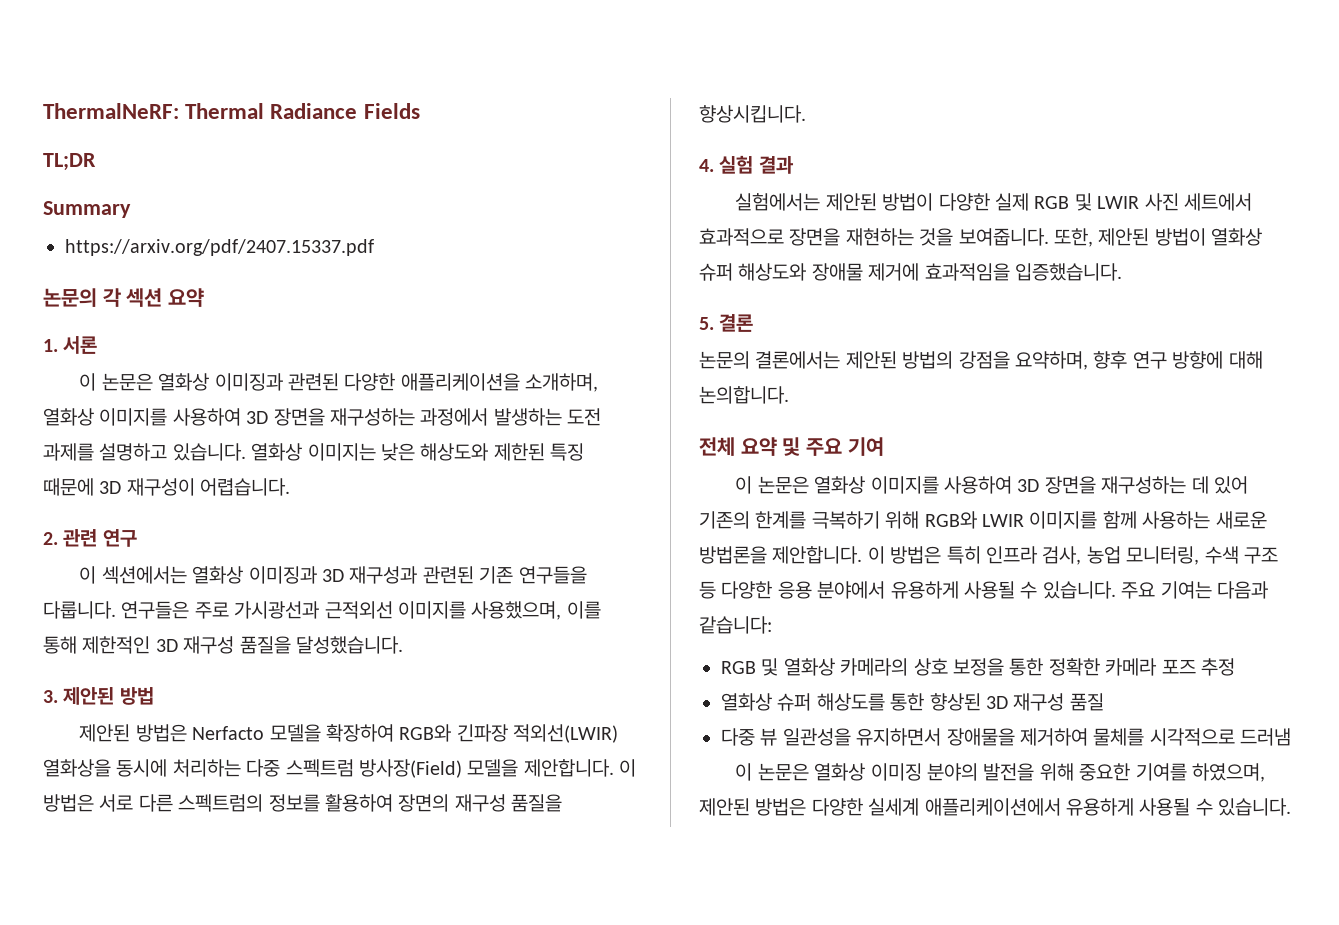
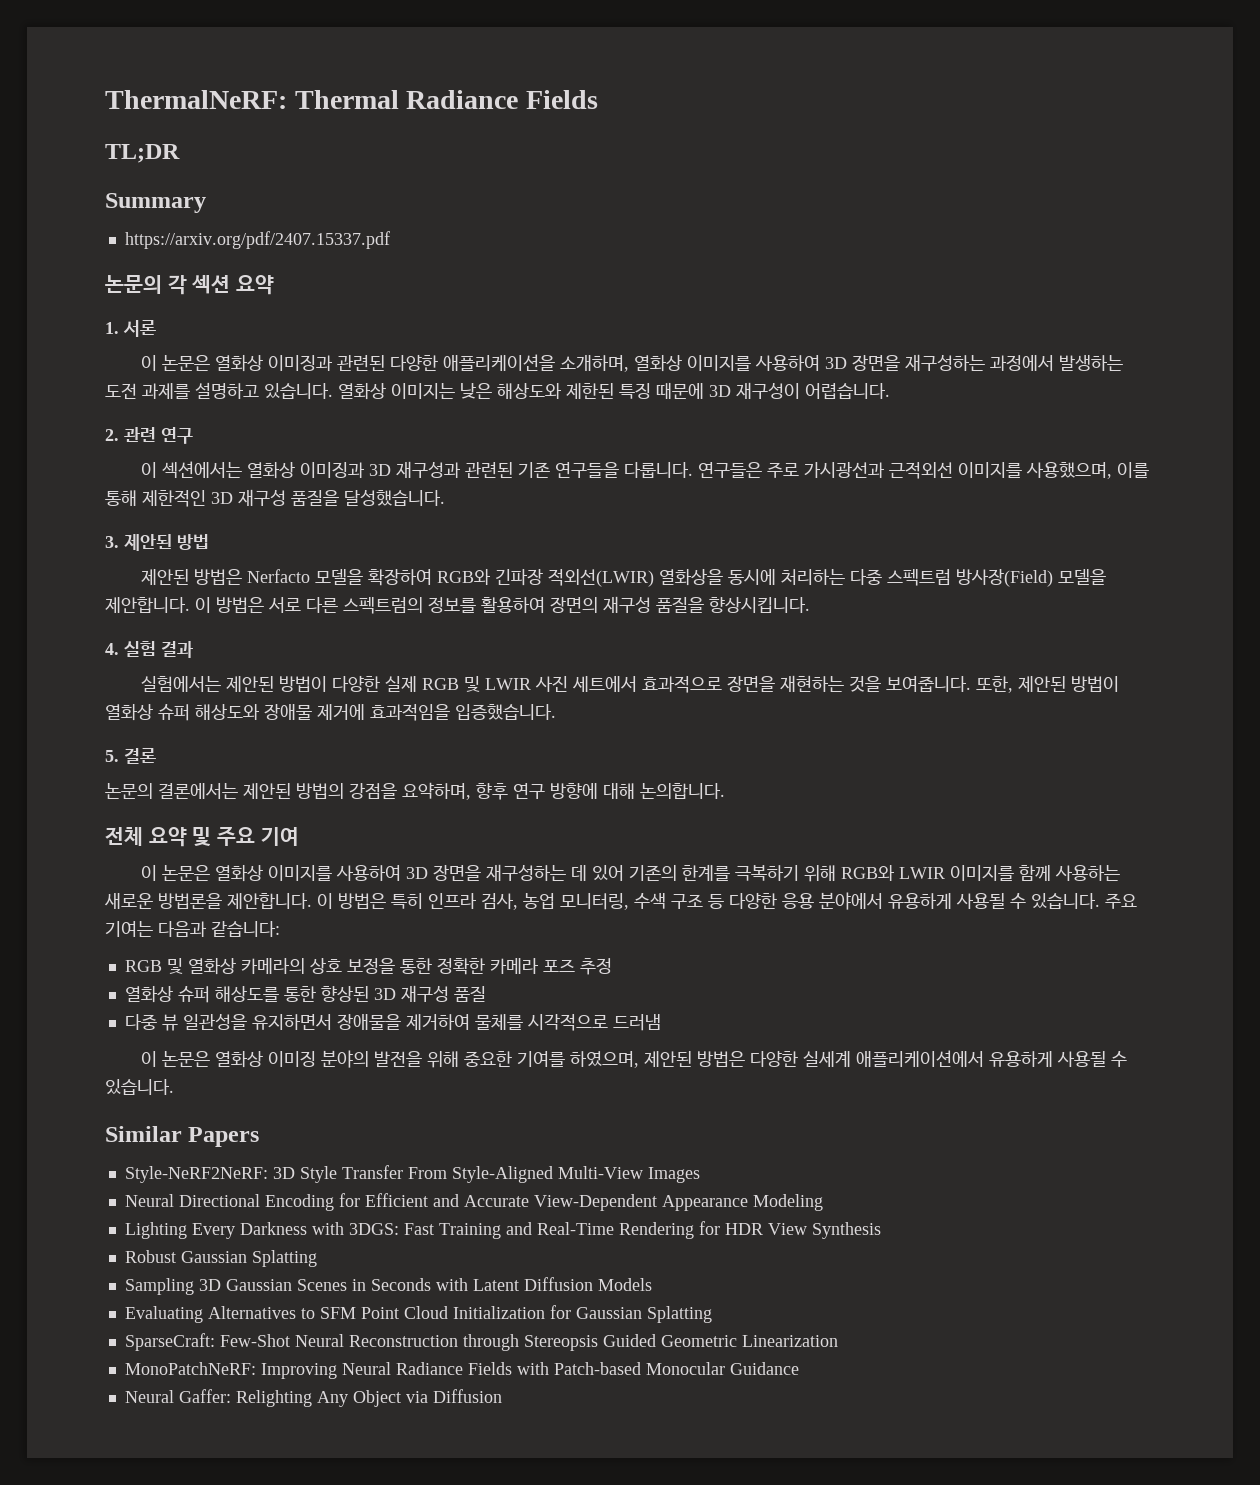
(1292, 807) none -> [105,1126,260,1147] [124,1165,700,1183] [124,1193,823,1211] [124,1221,881,1239] [124,1250,317,1267] [124,1277,652,1295] [124,1305,712,1323] [124,1333,838,1351] [124,1362,799,1379] [124,1389,502,1407] // Similar Papers // Style-NeRF2NeRF: 3D Style Transfer From Style-Aligned Multi-View Images // Neural Directional Encoding for Efficient and Accurate View-Dependent Appearance Modeling // Lighting Every Darkness with 3DGS: Fast Training and Real-Time Rendering for HDR View Synthesis // Robust Gaussian Splatting // Sampling 3D Gaussian Scenes in Seconds with Latent Diffusion Models // Evaluating Alternatives to SFM Point Cloud Initialization for Gaussian Splatting // SparseCraft: Few-Shot Neural Reconstruction through Stereopsis Guided Geometric Linearization // MonoPatchNeRF: Improving Neural Radiance Fields with Patch-based Monocular Guidance // Neural Gaffer: Relighting Any Object via Diffusion

